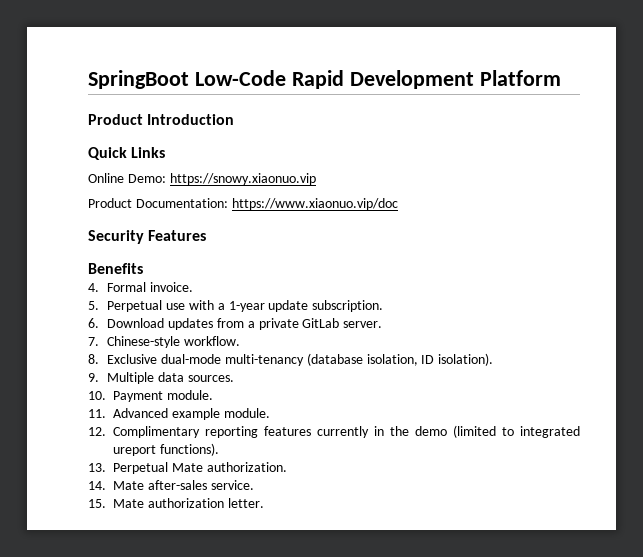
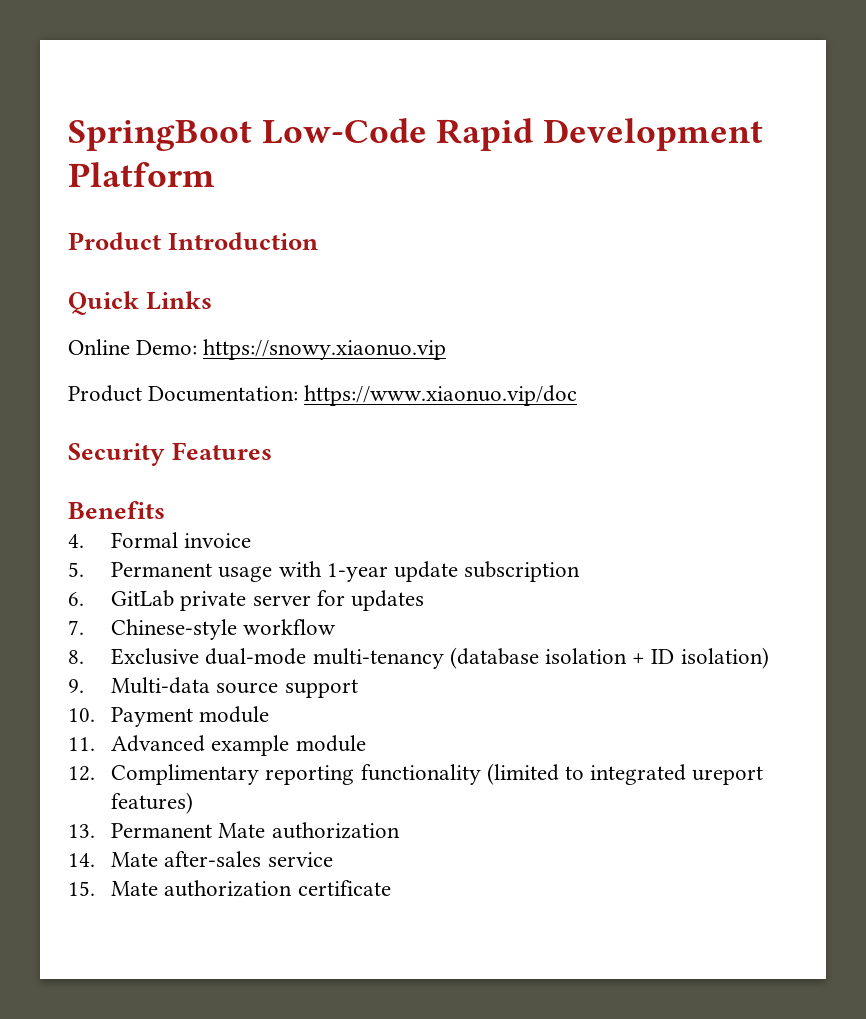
[150,282,194,292] invoice. -> [184,533,252,548] invoice
[107,300,225,312] Perpetual use with a -> [111,561,322,582] Permanent usage with
[312,300,384,312] subscription. -> [464,561,581,582] subscription
[107,318,383,330] Download updates from a private GitLab server. -> [111,590,425,611] GitLab private server for updates
[184,336,241,346] workflow. -> [243,619,337,635] workflow
[366,353,494,366] [88,372,234,384] isolation, ID isolation). // 9. Multiple data sources. -> [545,647,769,669] [68,677,358,698] isolation + ID isolation) // 9. Multi-data source support
[166,390,213,400] module. -> [199,706,270,723] module
[223,408,270,418] module. -> [295,735,366,752] module
[264,426,447,438] features currently in the demo -> [360,764,481,785] functionality
[159,443,219,456] functions). -> [111,792,194,814] features)
[113,462,287,474] Perpetual Mate authorization. -> [111,822,400,839] Permanent Mate authorization
[210,480,254,490] service. -> [267,852,333,867] service
[227,498,264,508] letter. -> [297,880,391,896] certificate

